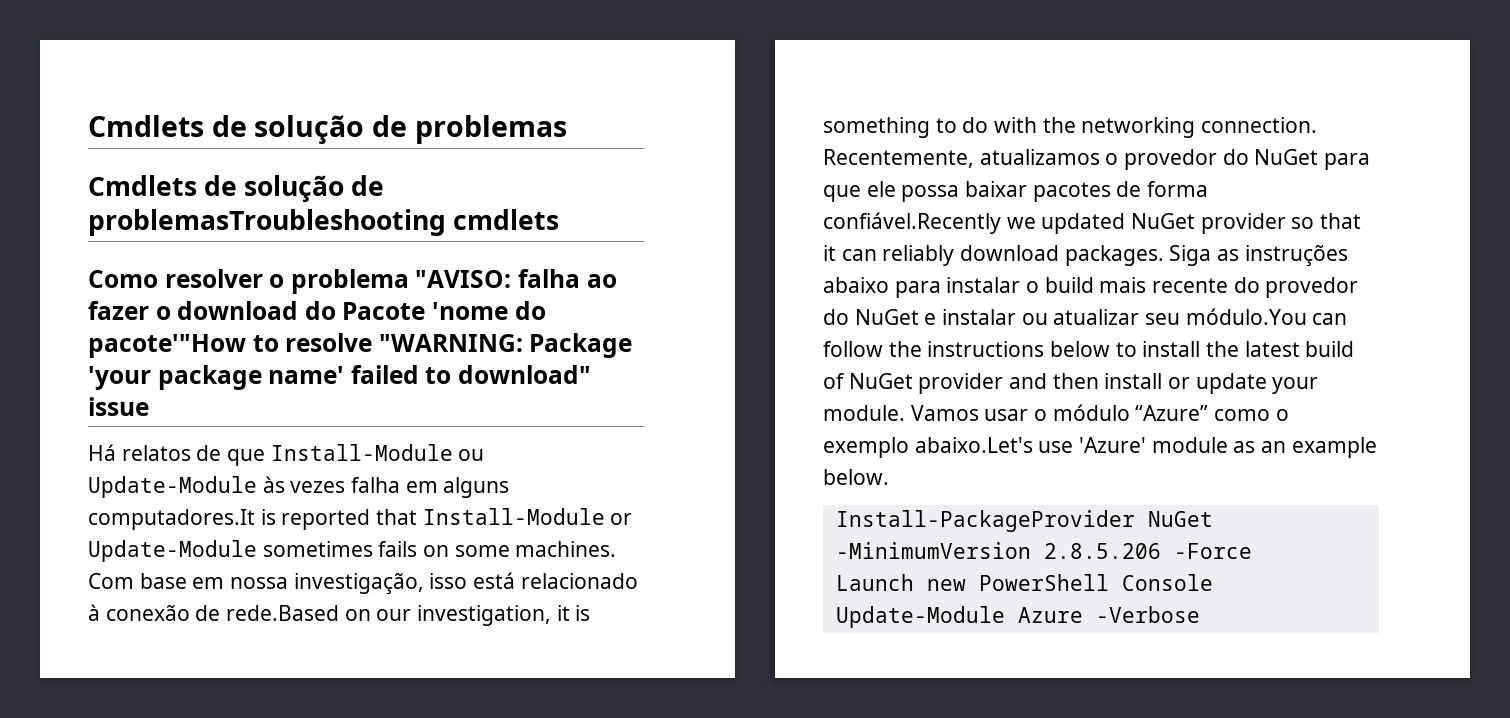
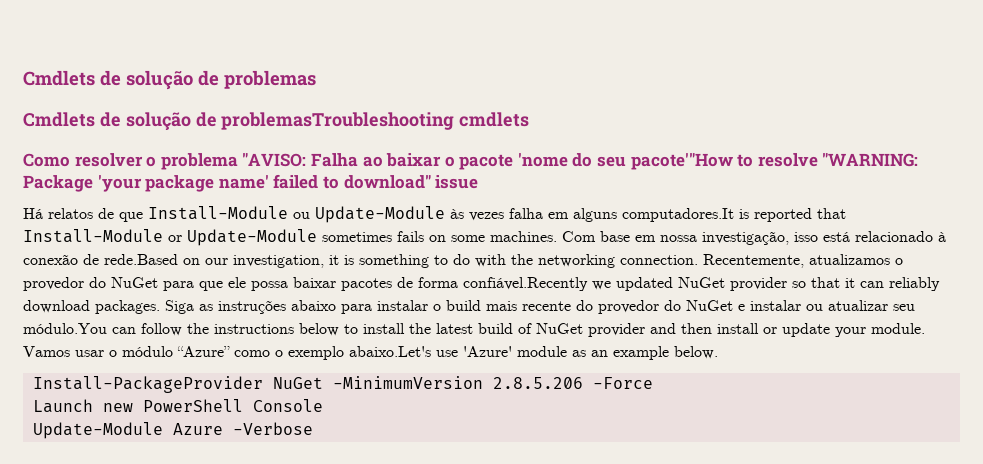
[518,269,617,288] [88,301,426,320] falha ao fazer o download do Pacote -> [310,153,514,170] Falha ao baixar o pacote
(546, 310) none -> [597,156,627,167] seu

